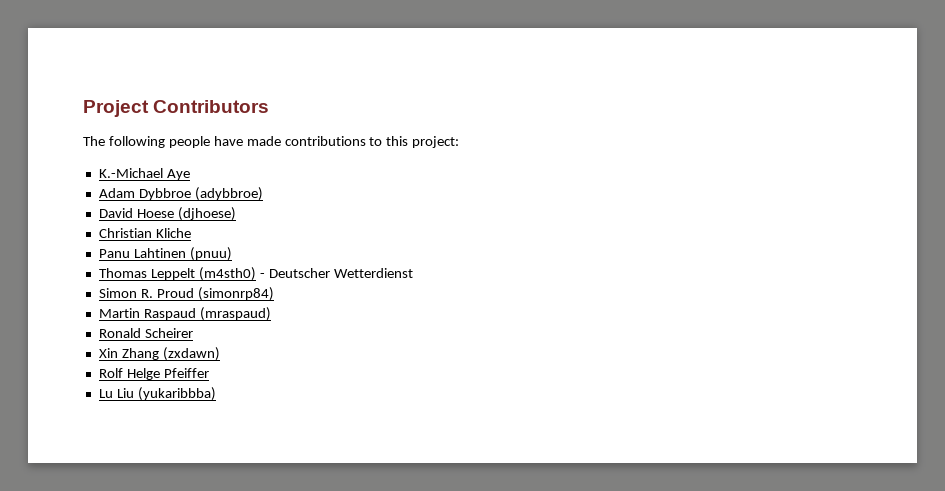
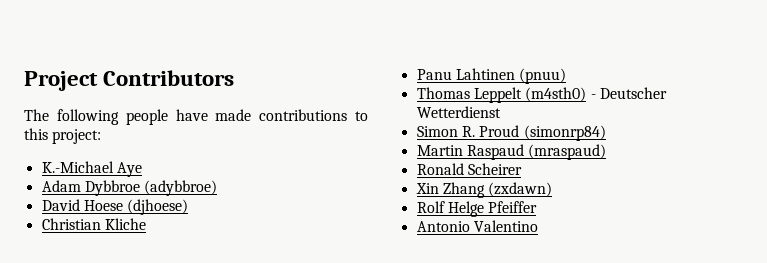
[98,387,216,401] Lu Liu (yukaribbba) -> [416,220,538,232] Antonio Valentino

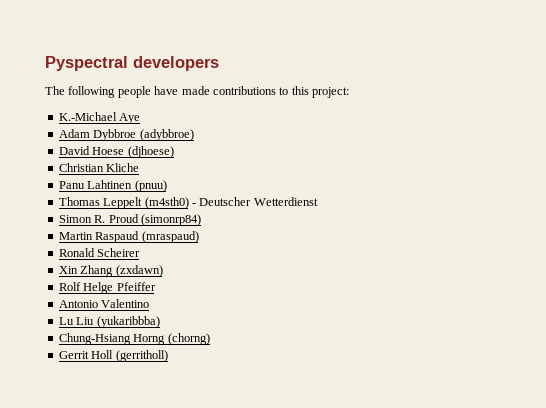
[24,70,235,91] Project Contributors -> [45,56,219,71] Pyspectral developers
(538, 226) none -> [58,316,160,328] [58,333,210,345] [58,350,168,362] // Lu Liu (yukaribbba) // Chung-Hsiang Horng (chorng) // Gerrit Holl (gerritholl)

